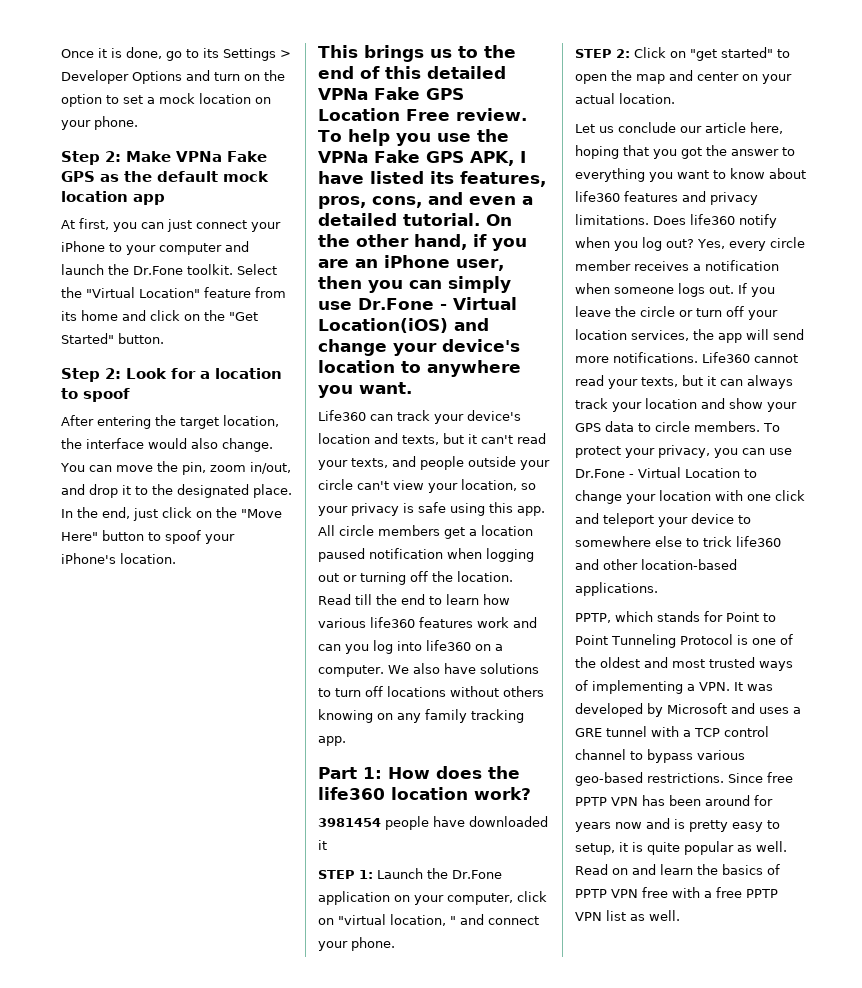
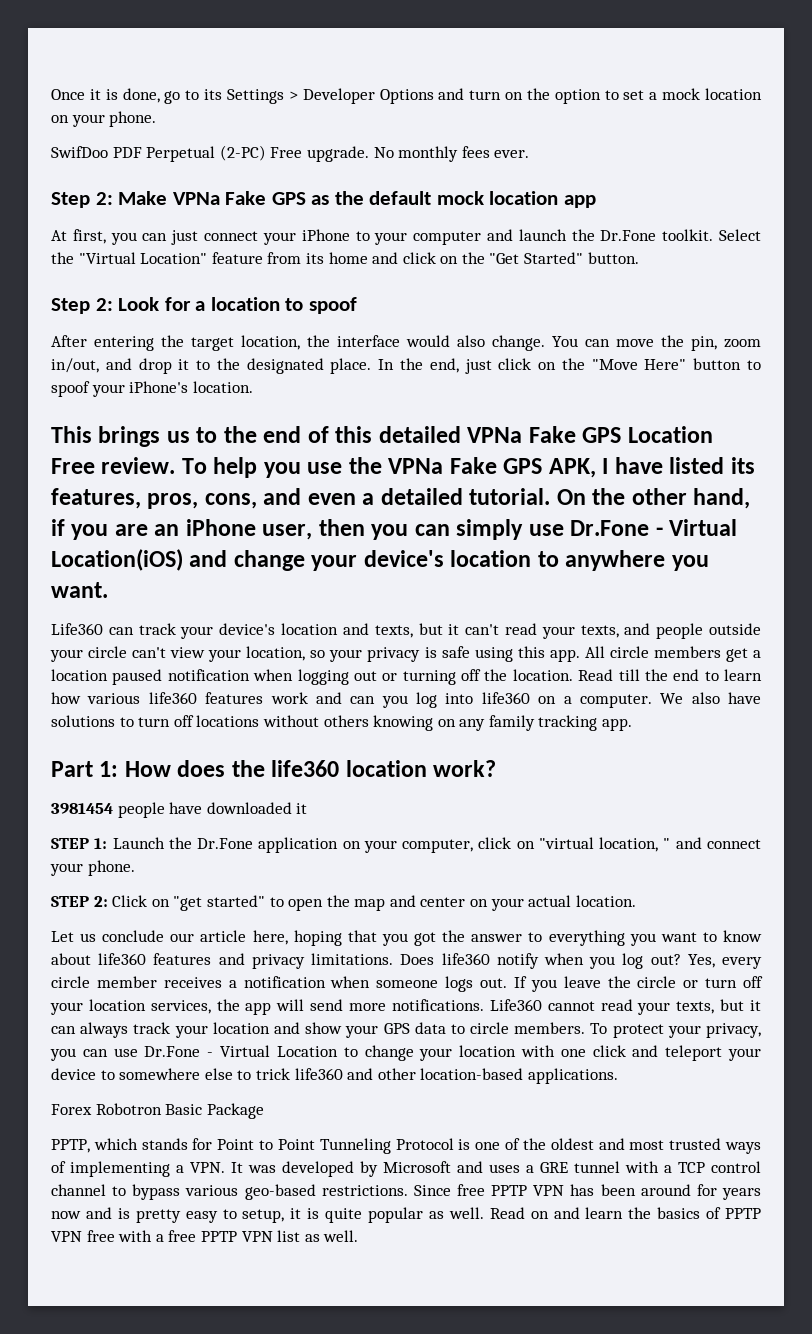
(138, 123) none -> [51,145,530,162] // SwifDoo PDF Perpetual (2-PC) Free upgrade. No monthly fees ever.
(658, 589) none -> [51,1103,264,1119] // Forex Robotron Basic Package

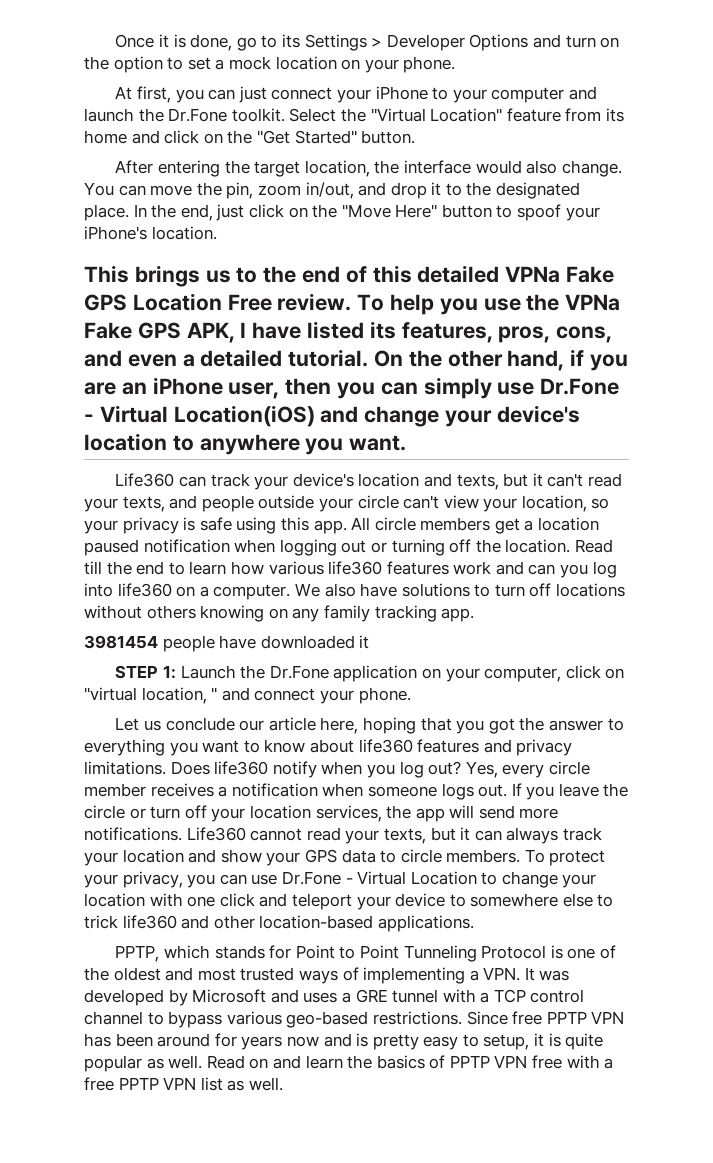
[51,145,530,162] [51,191,596,208] // SwifDoo PDF Perpetual (2-PC) Free upgrade. No monthly fees ever. // Step 2: Make VPNa Fake GPS as the default mock location app -> (456, 64) none
[51,297,357,314] // Step 2: Look for a location to spoof -> (416, 137) none
[51,760,497,777] // Part 1: How does the life360 location work? -> (475, 615) none
[51,895,636,911] // STEP 2: Click on "get started" to open the map and center on your actual location. -> (411, 695) none
[51,1103,264,1119] // Forex Robotron Basic Package -> (474, 923) none

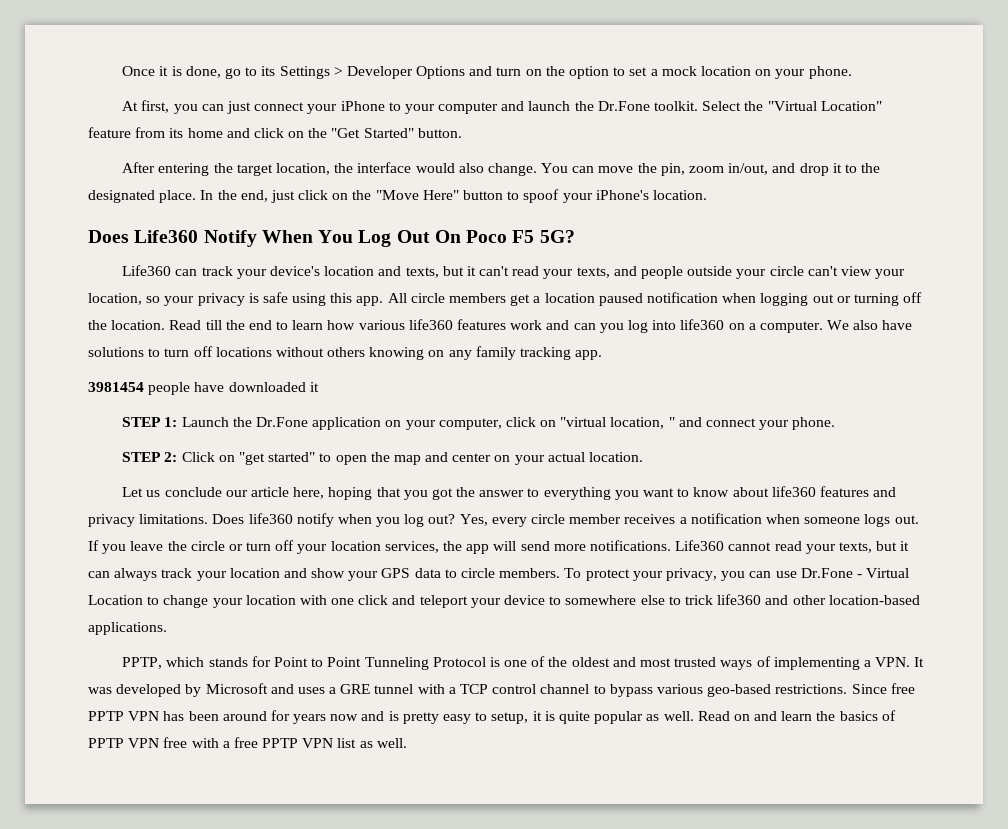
[84,265,615,287] [84,293,621,315] [84,321,613,343] [84,349,629,371] [84,377,620,399] [84,405,580,427] [84,433,407,455] This brings us to the end of this detailed VPNa Fake GPS Location Free review. To help you use the VPNa Fake GPS APK, I have listed its features, pros, cons, and even a detailed tutorial. On the other hand, if you are an iPhone user, then you can simply use Dr.Fone - Virtual Location(iOS) and change your device's location to anywhere you want. -> [88,230,575,247] Does Life360 Notify When You Log Out On Poco F5 5G?
(411, 695) none -> [122,452,644,465] // STEP 2: Click on "get started" to open the map and center on your actual location.

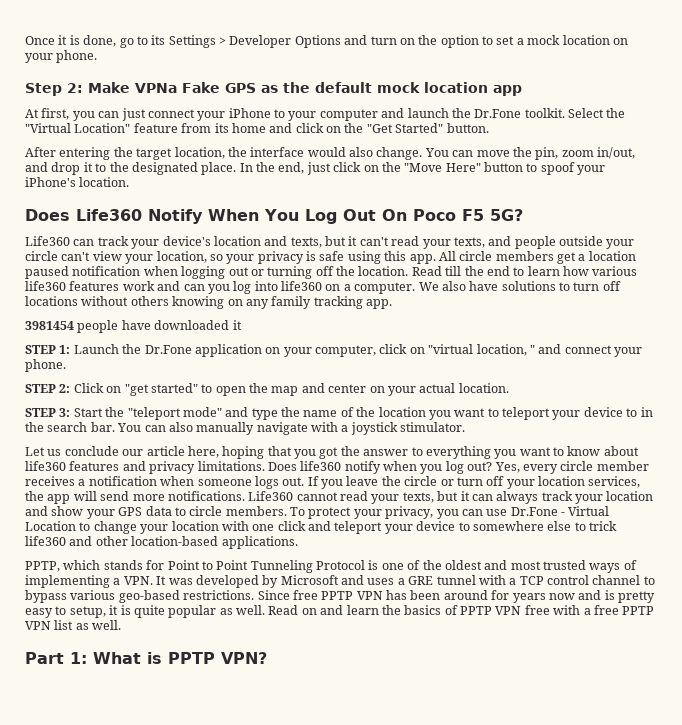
(852, 72) none -> [25,82,522,96] // Step 2: Make VPNa Fake GPS as the default mock location app
(644, 457) none -> [25,407,653,420] [25,422,466,435] // STEP 3: Start the "teleport mode" and type the name of the location you want to teleport your device to in the search bar. You can also manually navigate with a joystick stimulator.
(407, 743) none -> [25,652,267,664] // Part 1: What is PPTP VPN?

